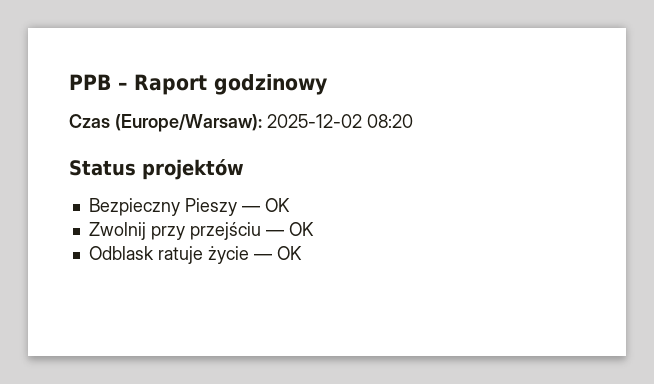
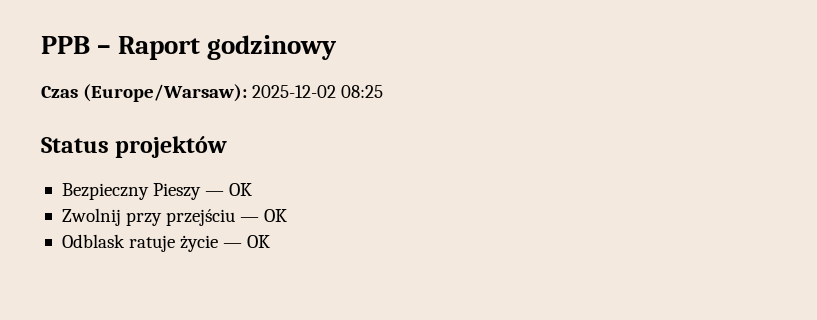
[367,114,413,128] 08:20 -> [341,85,384,98] 08:25

